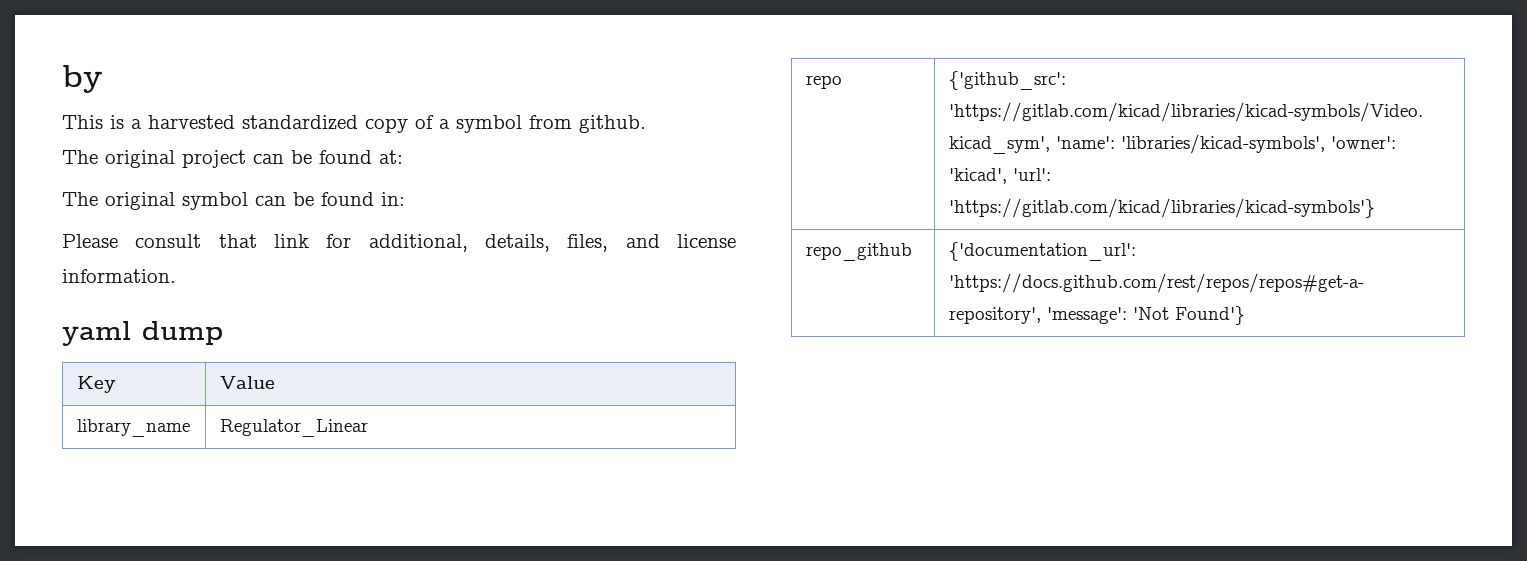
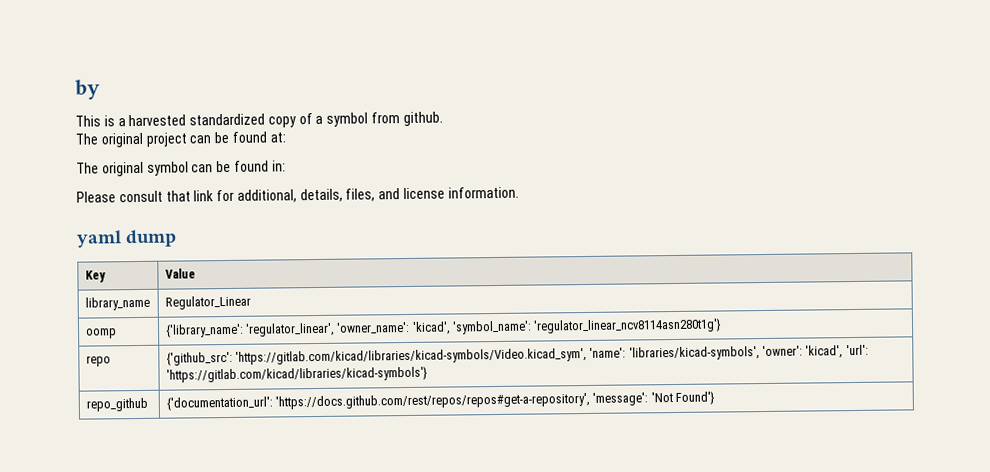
(368, 428) none -> [85,328,117,339] [164,318,723,338] // oomp | {'library_name': 'regulator_linear', 'owner_name': 'kicad', 'symbol_name': 'regulator_linear_ncv8114asn280t1g'}

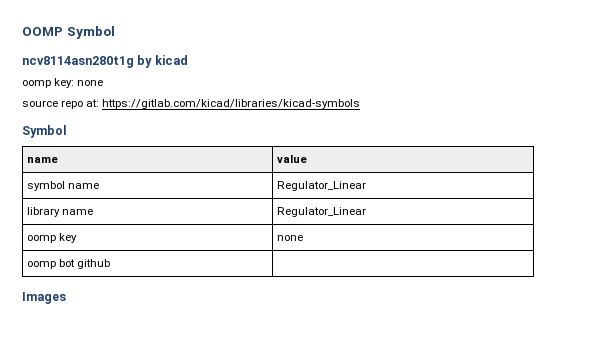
[75,79,100,100] [75,111,443,128] [75,131,286,148] [76,160,286,177] [76,186,519,203] [76,229,178,248] [84,270,106,283] [164,268,196,279] [84,296,150,311] [164,295,251,310] [85,328,117,339] [164,318,723,338] [85,355,111,367] [165,344,869,366] [165,366,428,383] [85,397,148,412] [165,391,716,411] by // This is a harvested standardized copy of a symbol from github. // The original project can be found at: // The original symbol can be found in: // Please consult that link for additional, details, files, and license information. // yaml dump // Key | Value // library_name | Regulator_Linear // oomp | {'library_name': 'regulator_linear', 'owner_name': 'kicad', 'symbol_name': 'regulator_linear_ncv8114asn280t1g'} // repo | {'github_src': 'https://gitlab.com/kicad/libraries/kicad-symbols/Video.kicad_sym', 'name': 'libraries/kicad-symbols', 'owner': 'kicad', 'url': 'https://gitlab.com/kicad/libraries/kicad-symbols'} // repo_github | {'documentation_url': 'https://docs.github.com/rest/repos/repos#get-a-repository', 'message': 'Not Found'} -> [22,26,115,39] [22,55,188,68] [22,78,104,88] [22,99,361,109] [22,125,67,138] [26,157,58,163] [276,155,307,163] [26,181,100,191] [276,181,366,191] [26,207,94,217] [276,207,366,217] [26,233,78,243] [276,235,303,241] [26,259,111,269] [22,292,66,304] OOMP Symbol // ncv8114asn280t1g by kicad // oomp key: none // source repo at: https://gitlab.com/kicad/libraries/kicad-symbols // Symbol // name | value // symbol name | Regulator_Linear // library name | Regulator_Linear // oomp key | none // oomp bot github | // Images

